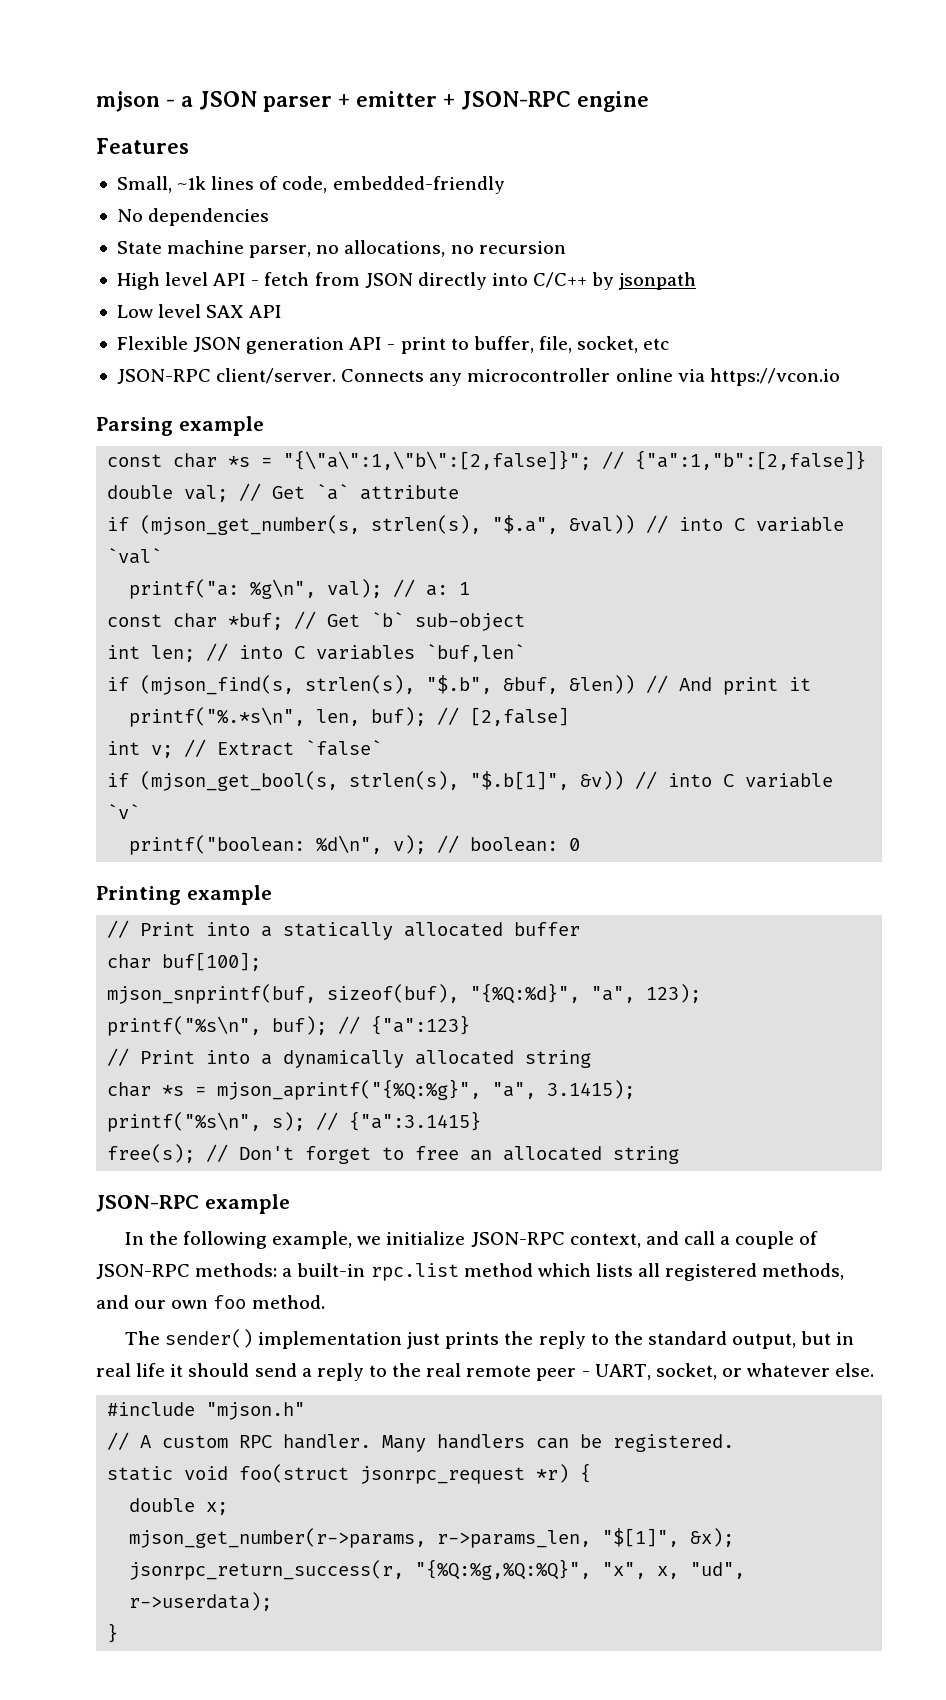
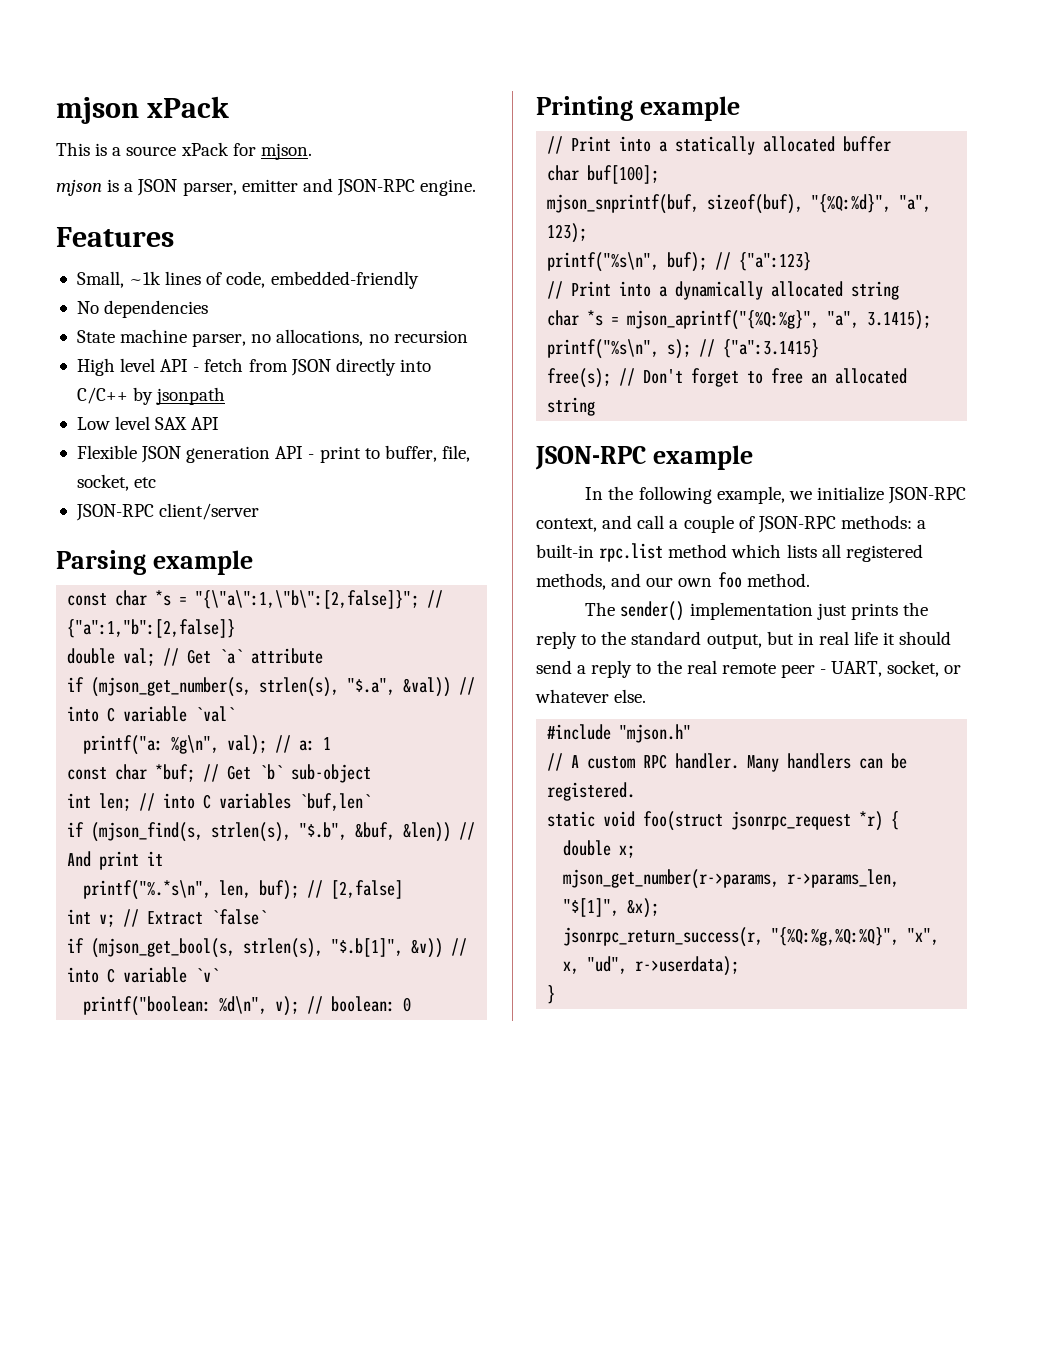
[96,91,649,112] mjson - a JSON parser + emitter + JSON-RPC engine -> [56,96,229,124] [56,142,312,160] [56,178,477,196] mjson xPack // This is a source xPack for mjson. // mjson is a JSON parser, emitter and JSON-RPC engine.
[216,368,840,386] client/server. Connects any microcontroller online via https://vcon.io -> [159,503,260,520] client/server

